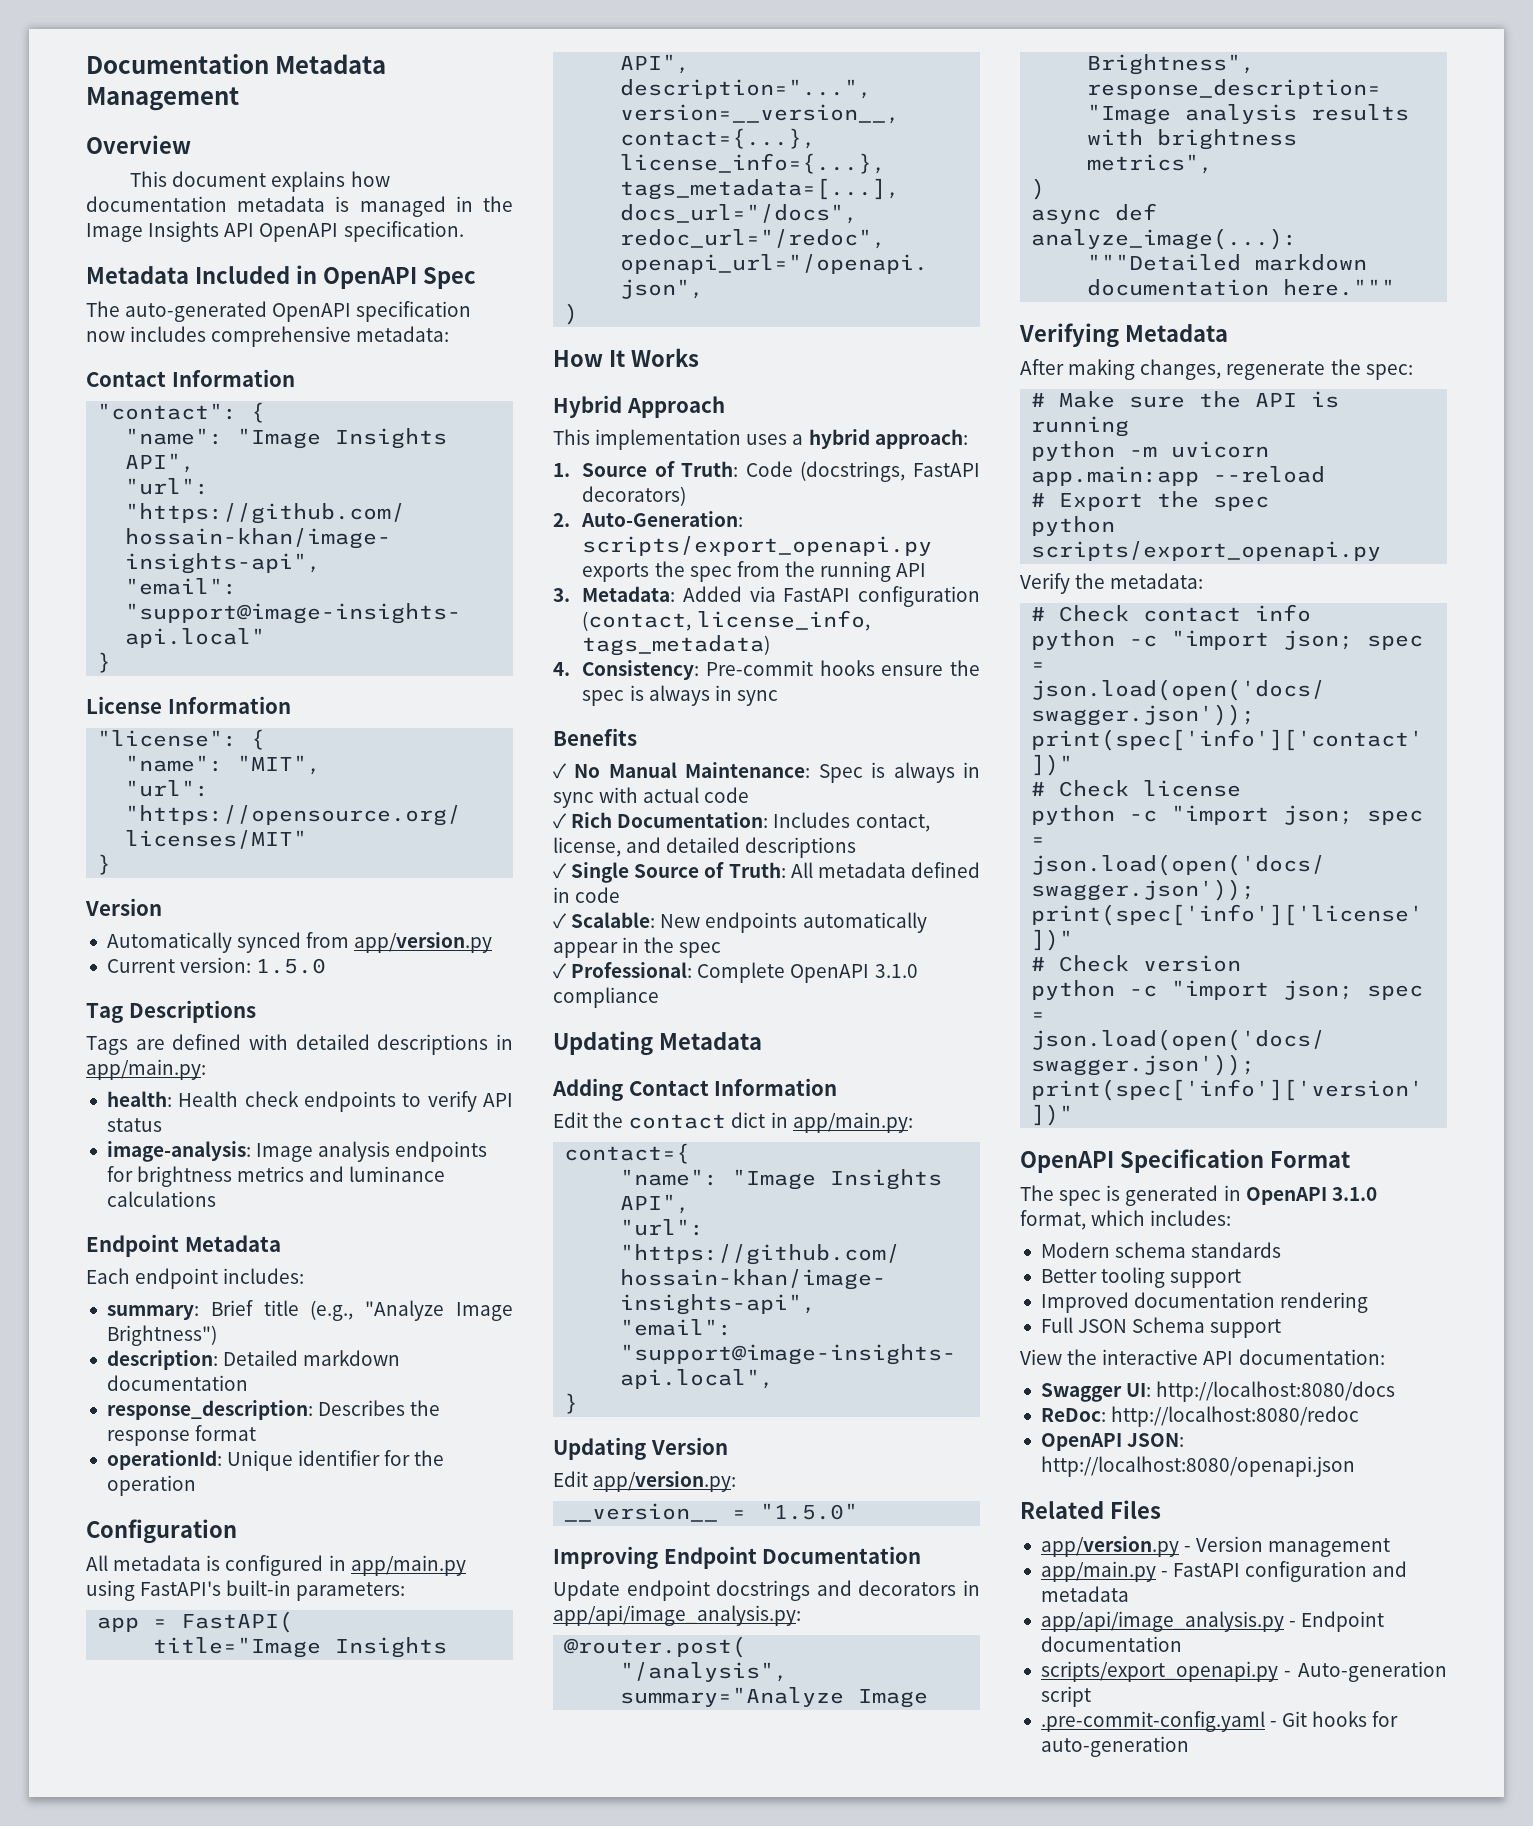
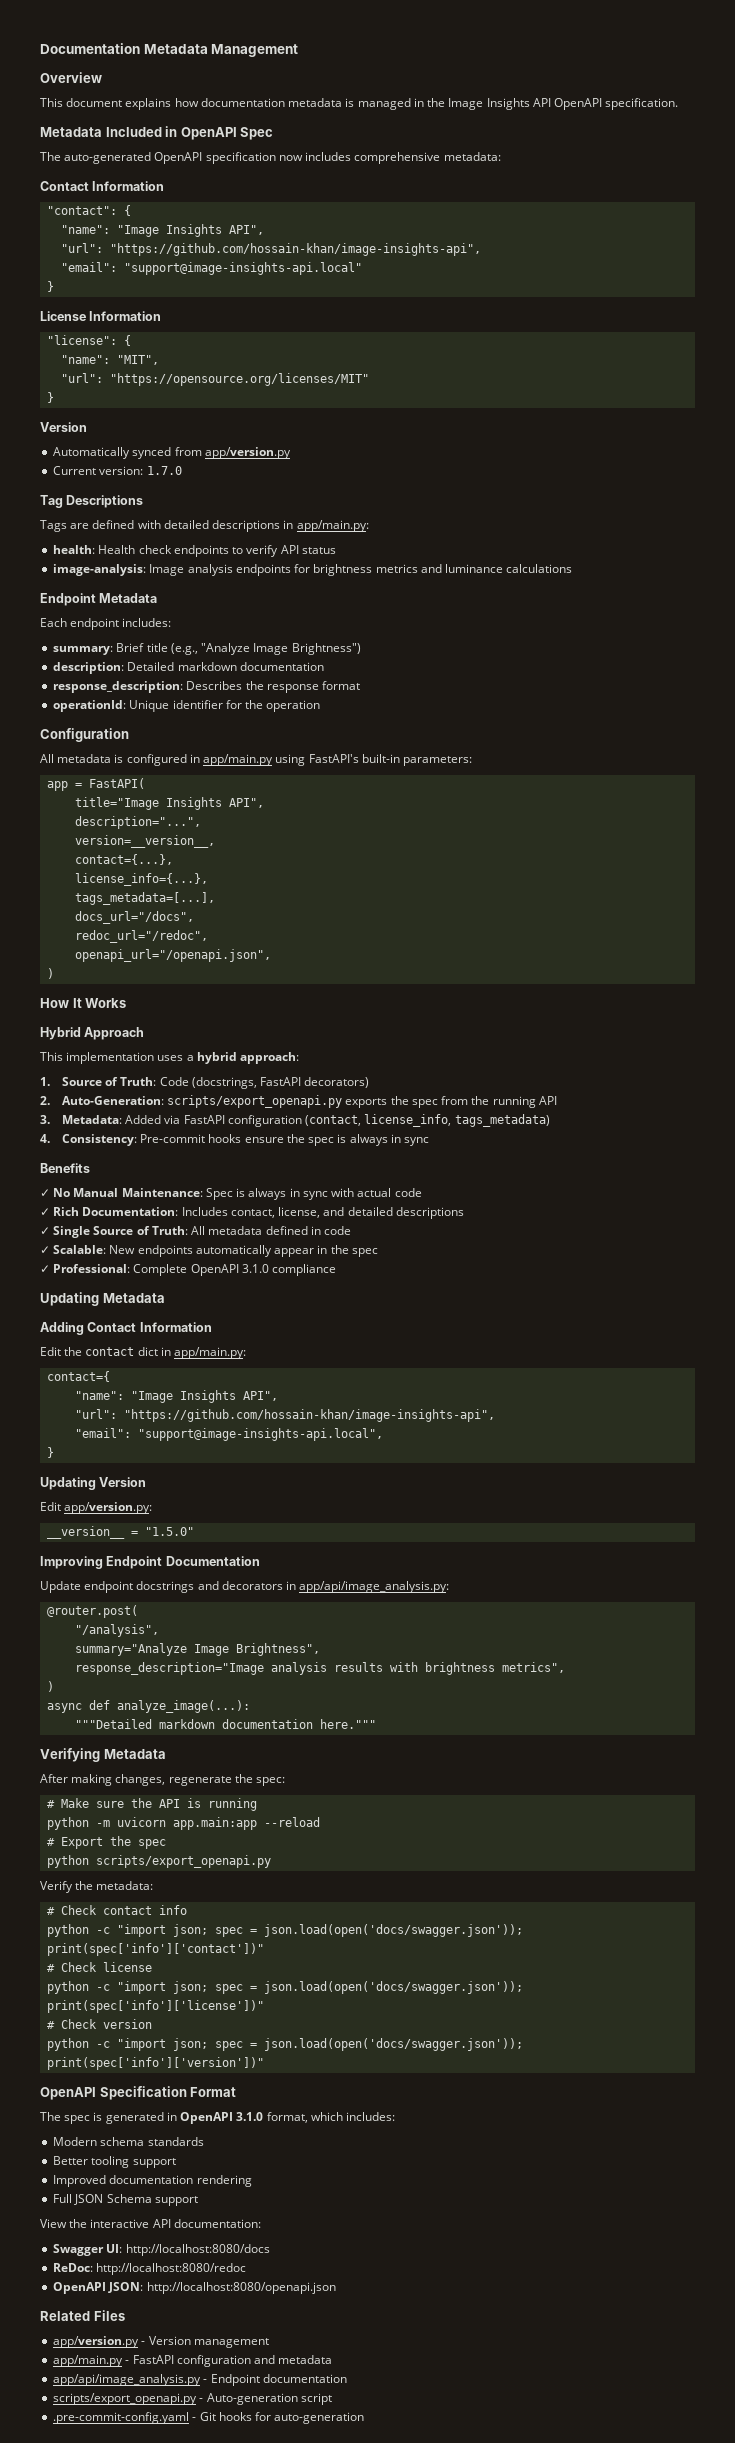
[256,958,327,974] 1.5.0 -> [146,466,182,475] 1.7.0

